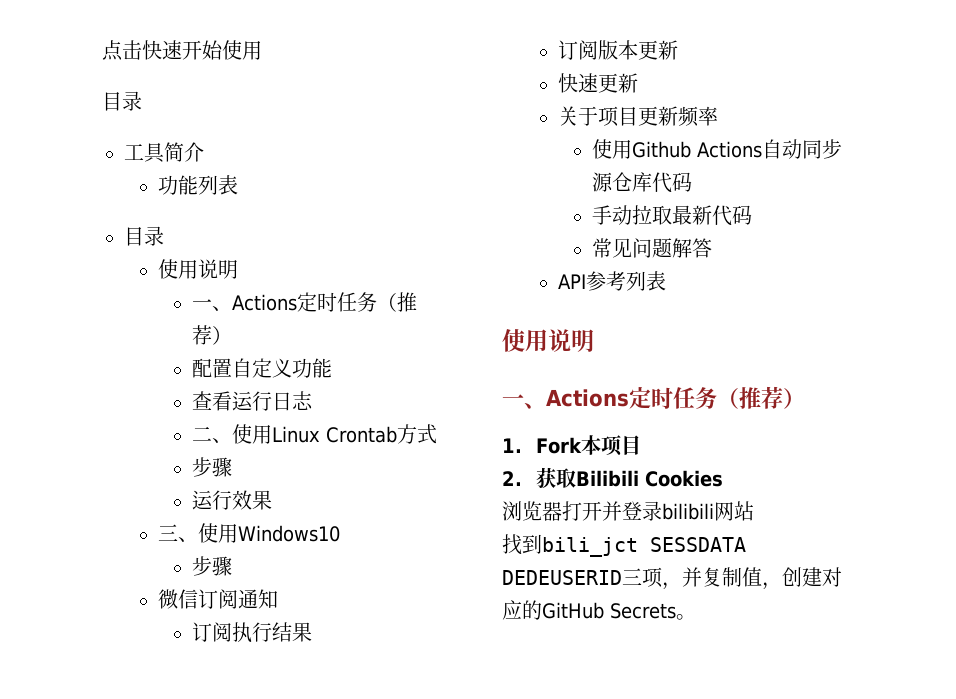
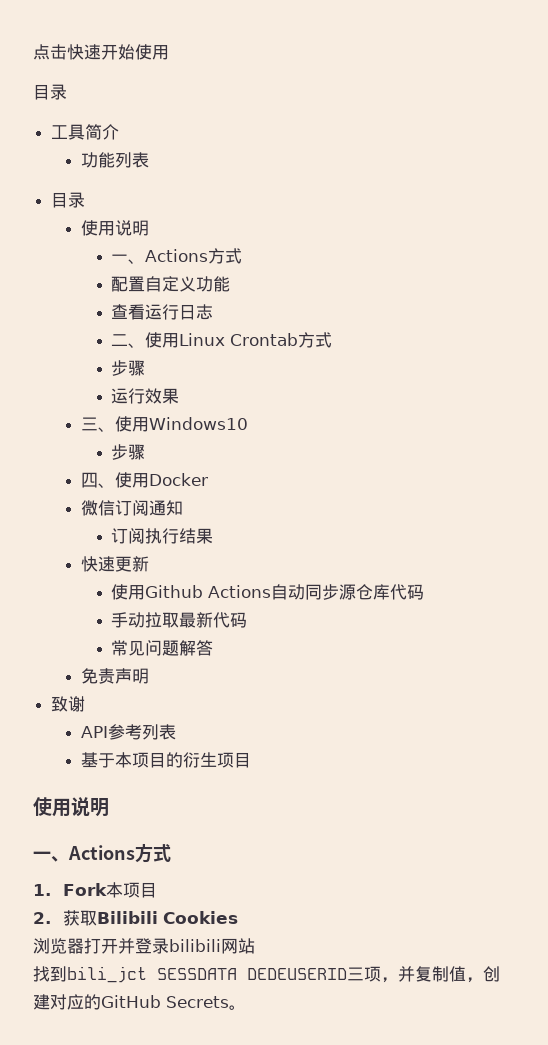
[296,292,417,312] [191,325,232,345] 定时任务（推荐） -> [208,248,243,264] 方式
(232, 566) none -> [81,472,209,488] // 四、使用Docker
[557,40,678,60] // 订阅版本更新 -> (214, 536) none
[557,106,718,127] // 关于项目更新频率 -> (150, 564) none
(712, 248) none -> [81,668,150,684] [51,696,86,712] // 免责声明 // 致谢
[502,329,594,352] [502,386,805,409] // 使用说明 // 一、Actions定时任务（推荐） -> [81,752,252,768] [33,797,109,817] [33,843,171,863] // 基于本项目的衍生项目 // 使用说明 // 一、Actions方式

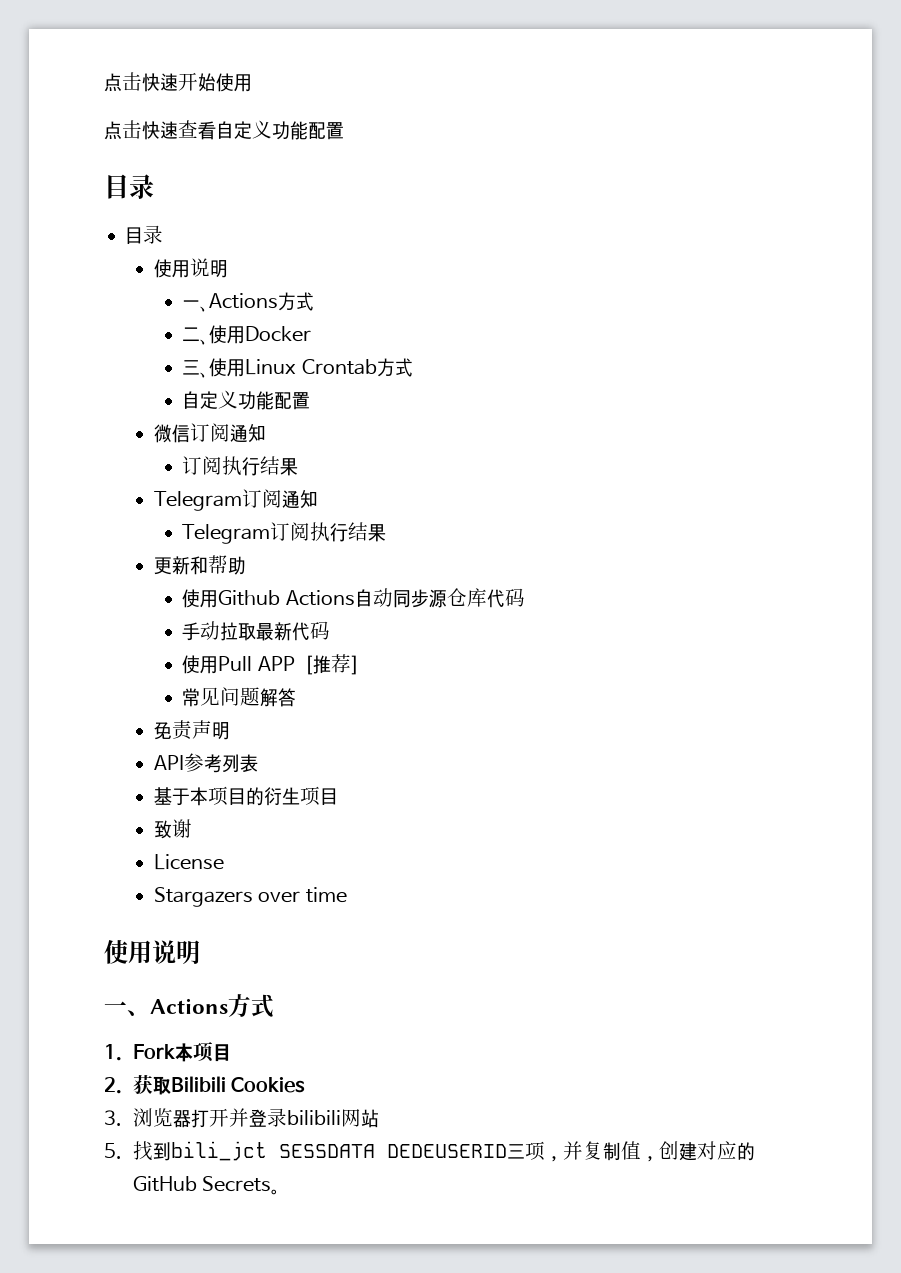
[33,84,67,100] [51,124,120,140] [81,152,150,168] 目录 // 工具简介 // 功能列表 -> [104,120,344,140] [104,174,154,199] 点击快速查看自定义功能配置 // 目录
[111,276,231,292] [111,304,214,320] [111,334,129,346] 配置自定义功能 // 查看运行日志 // 二 -> [182,325,312,345] [182,360,201,375] 二、使用Docker // 三
[111,360,146,376] [111,388,180,404] [81,416,249,432] [111,444,146,460] [81,472,209,488] 步骤 // 运行效果 // 三、使用Windows10 // 步骤 // 四、使用Docker -> [182,390,311,410] 自定义功能配置
[81,556,116,572] 快速 -> [153,489,318,511] [182,522,387,544] Telegram订阅通知 // Telegram订阅执行结果 //
(150, 564) none -> [189,555,246,575] 和帮助
(248, 620) none -> [182,654,369,675] // 使用Pull APP［推荐］
[51,696,86,712] // 致谢 -> (230, 731) none
(252, 760) none -> [153,819,192,839] [153,854,224,870] [153,887,347,907] // 致谢 // License // Stargazers over time
(239, 917) none -> [104,1110,122,1126] 3.
(255, 946) none -> [104,1143,122,1159] 5.

